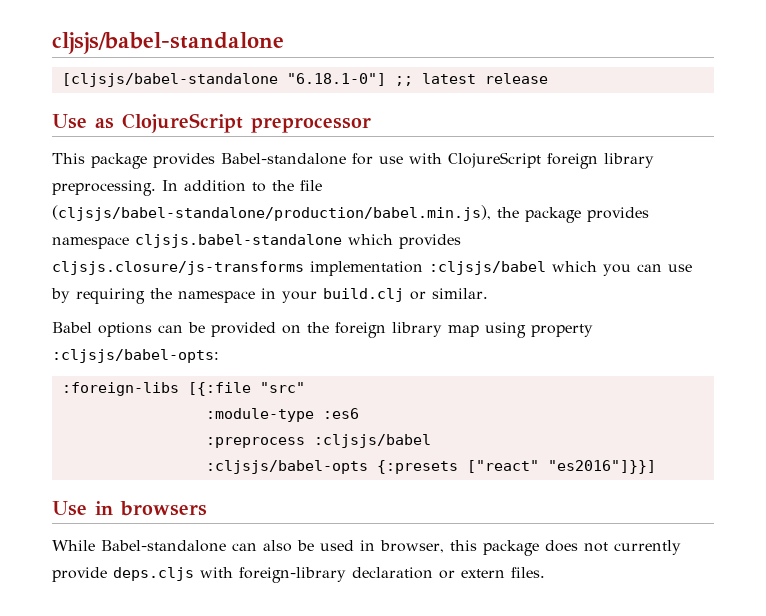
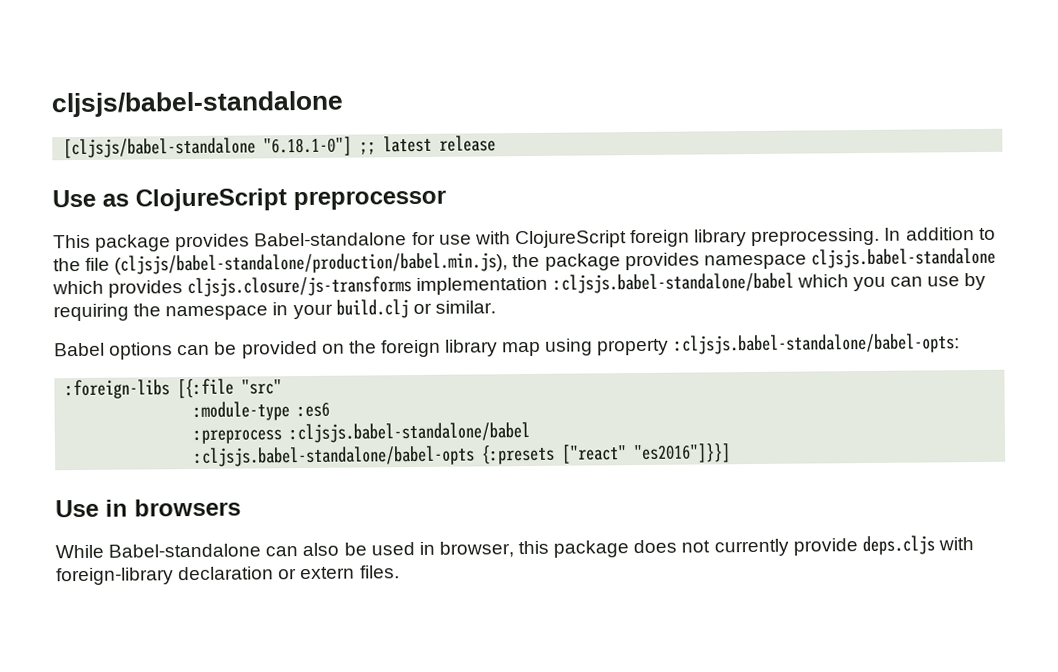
[429,261,546,275] :cljsjs/babel -> [552,272,794,294] :cljsjs.babel-standalone/babel
[52,349,219,363] :cljsjs/babel-opts: -> [673,333,960,355] :cljsjs.babel-standalone/babel-opts:
[313,434,431,448] [205,460,368,474] :cljsjs/babel // :cljsjs/babel-opts -> [289,421,531,444] [193,445,476,467] :cljsjs.babel-standalone/babel // :cljsjs.babel-standalone/babel-opts

